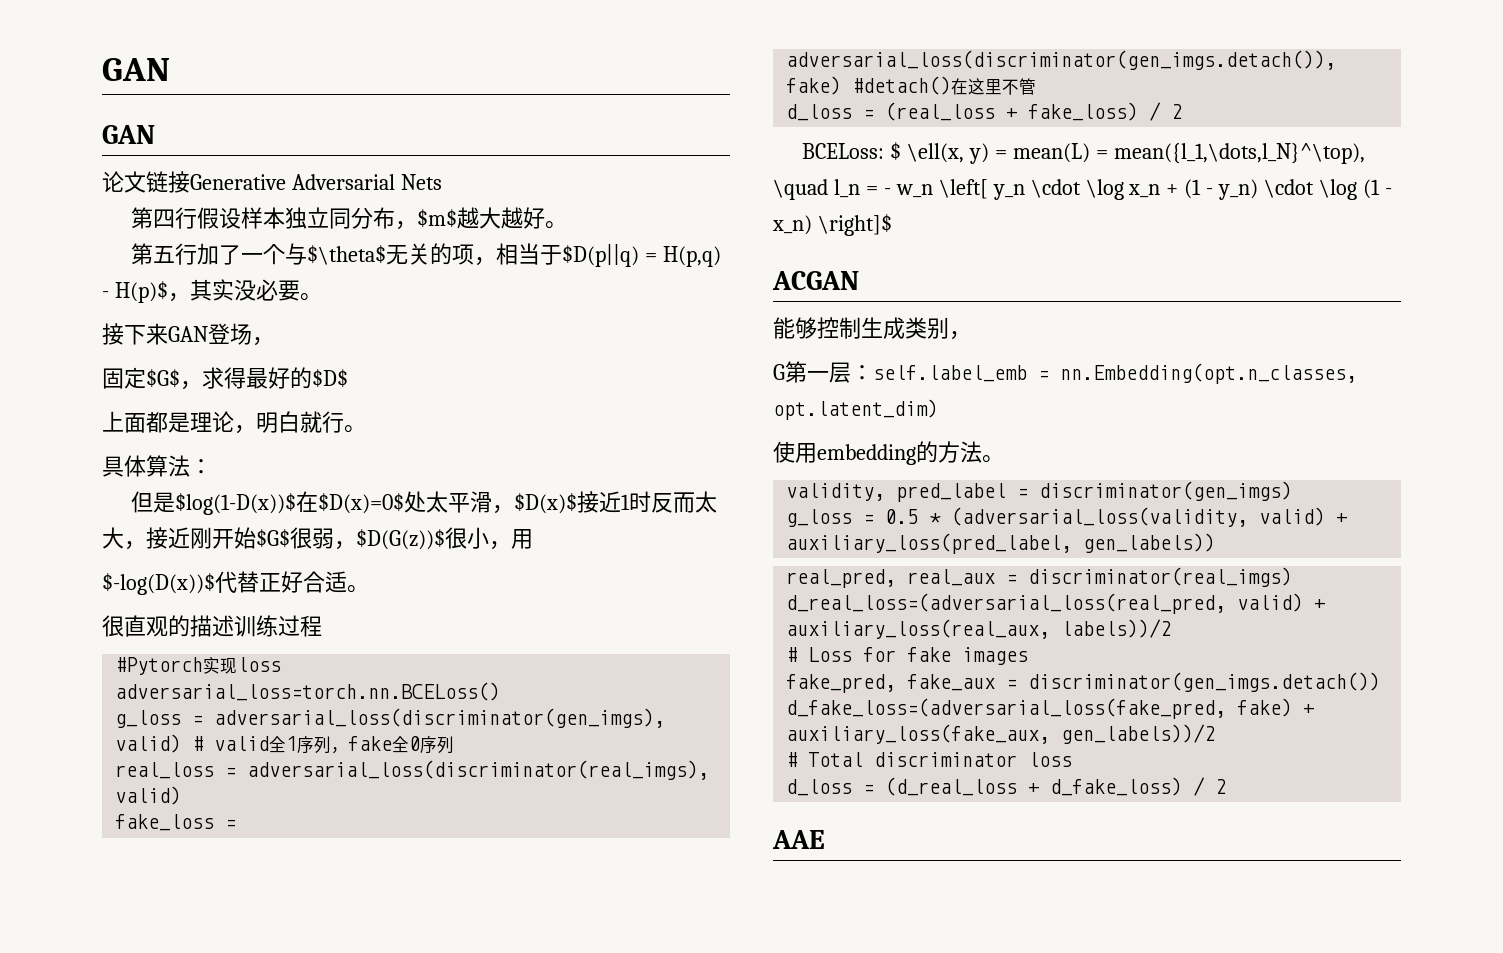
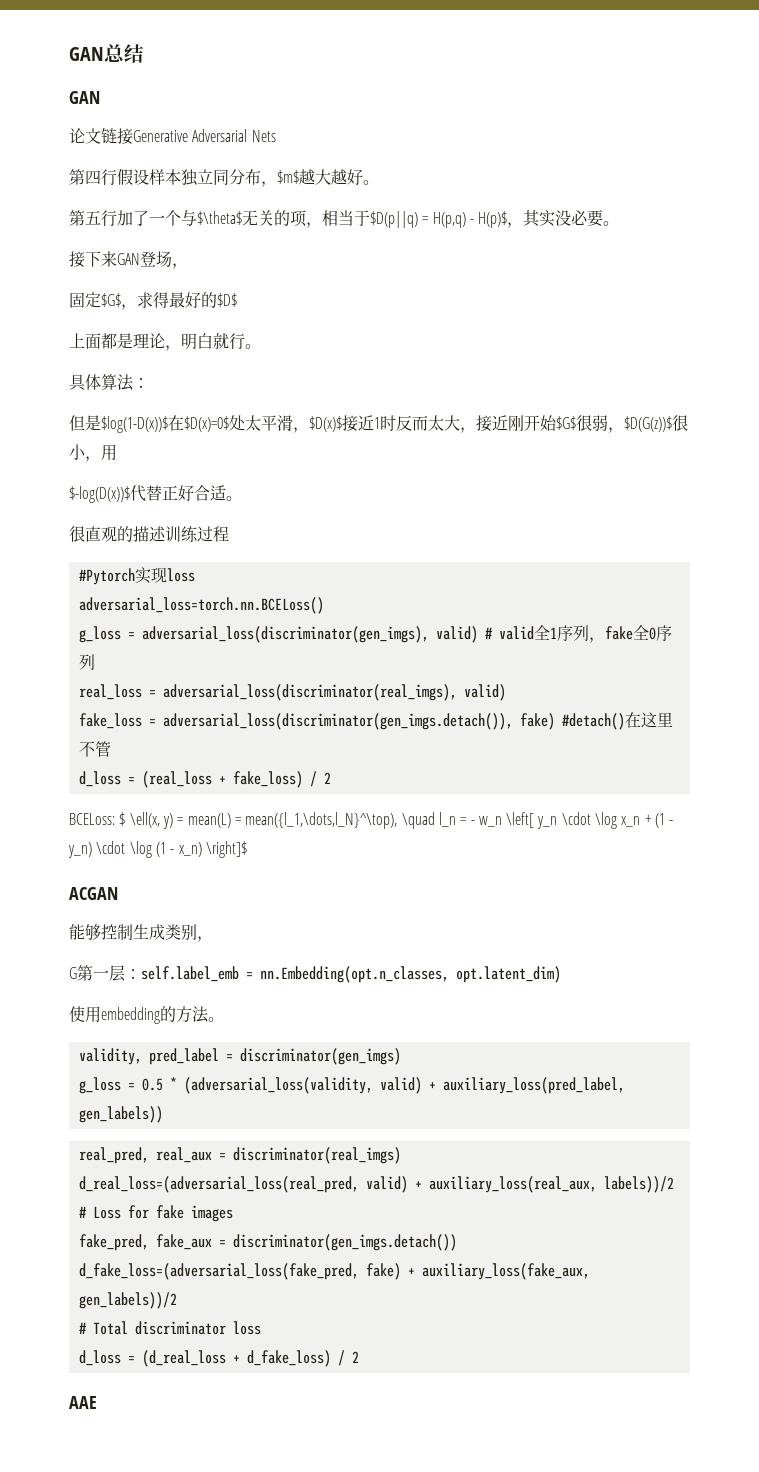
[102,58,170,81] GAN -> [69,44,144,63] GAN总结

